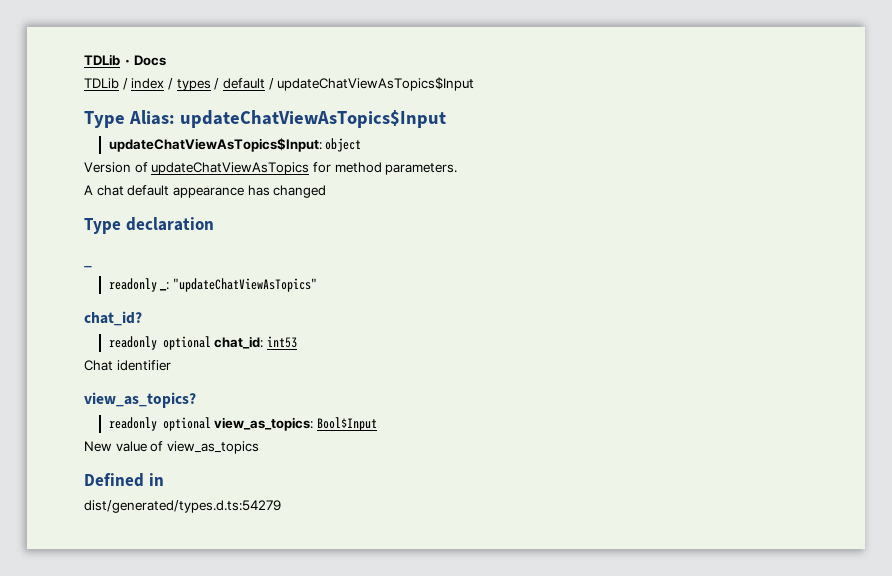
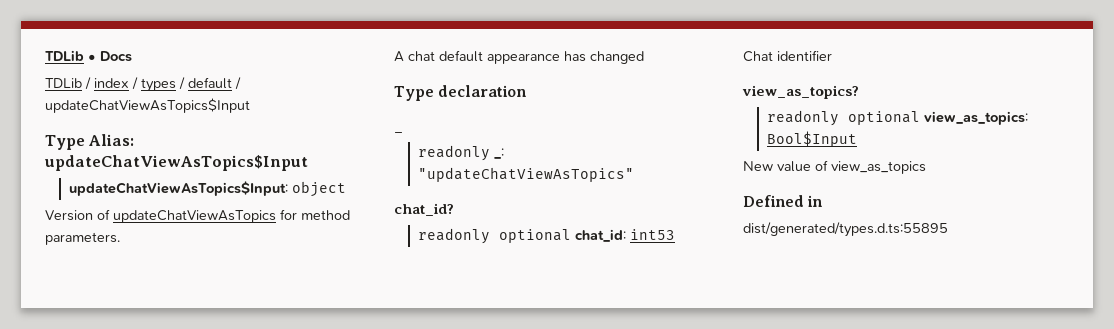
[84,500,281,513] dist/generated/types.d.ts:54279 -> [743,222,948,237] dist/generated/types.d.ts:55895

